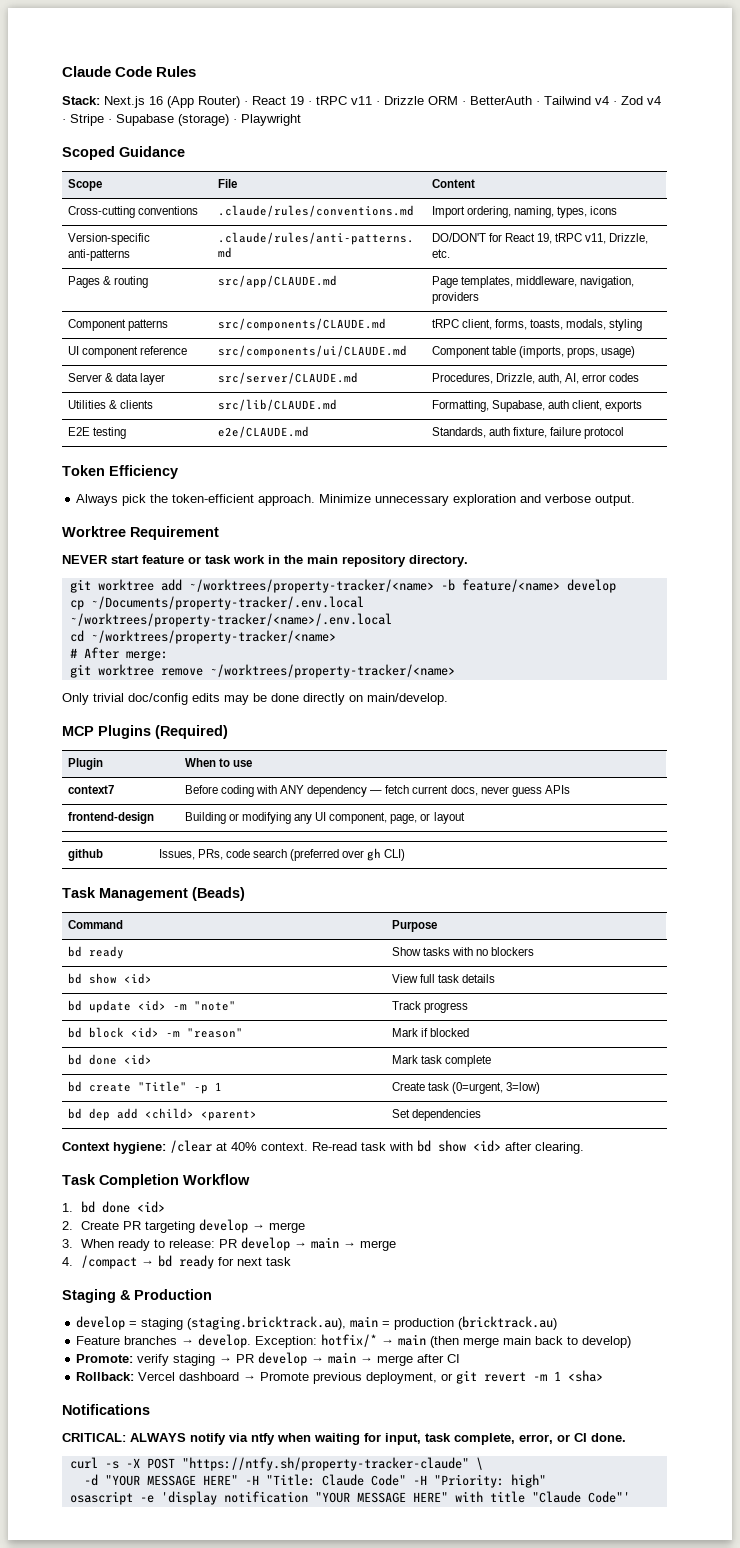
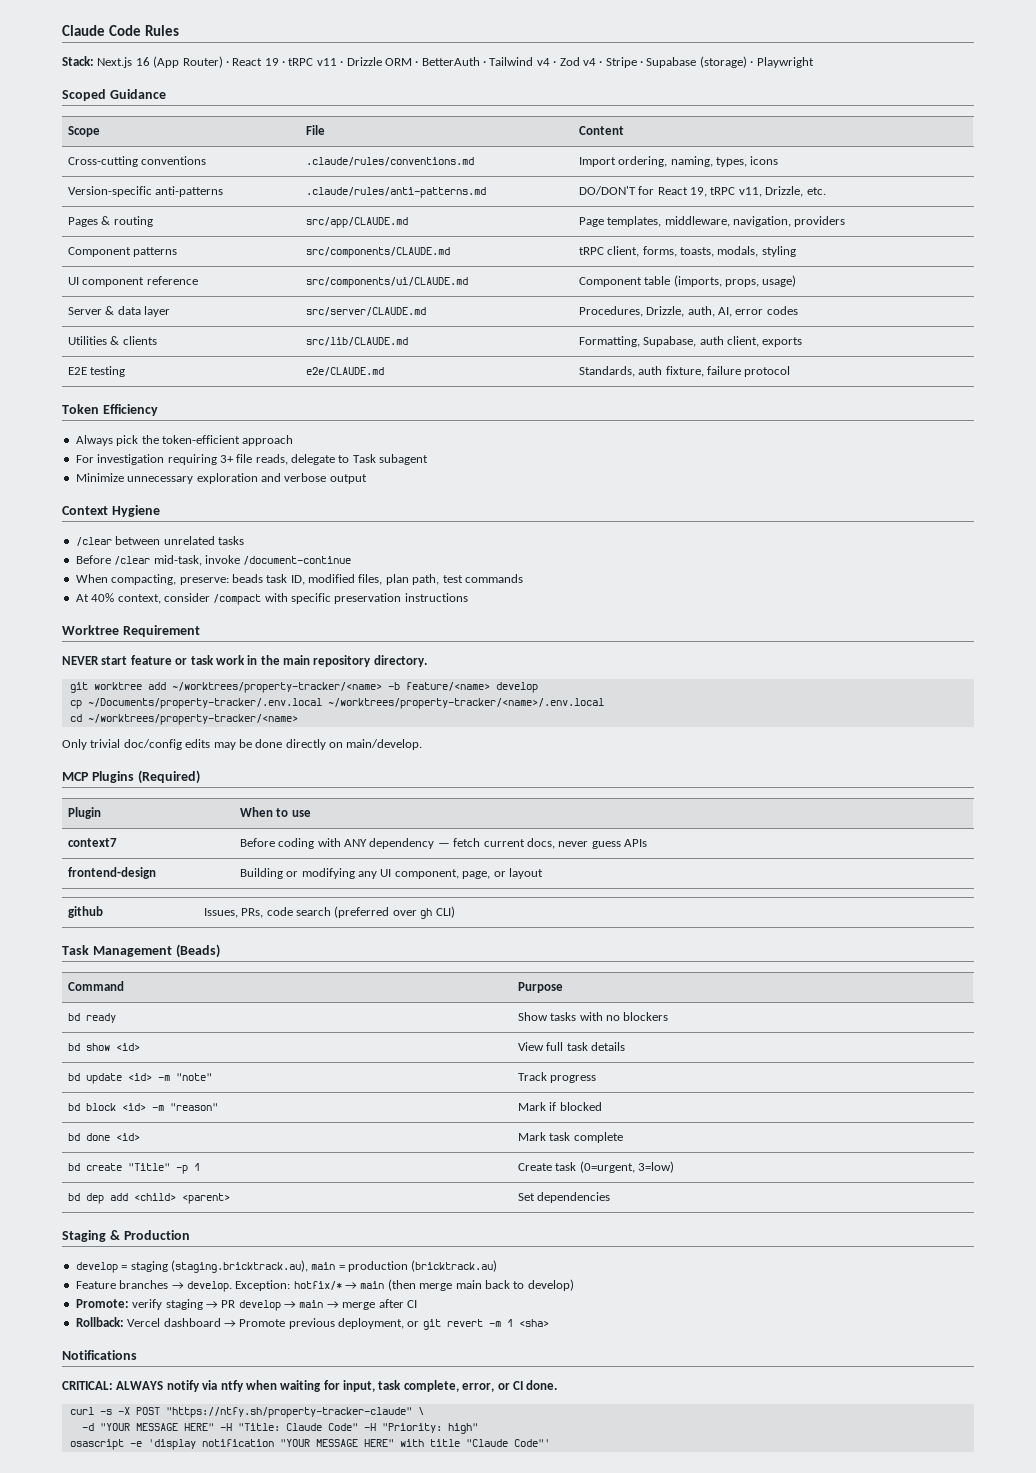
[258,494,316,506] approach. -> [242,435,294,446] [75,454,429,465] approach // For investigation requiring 3+ file reads, delegate to Task subagent //
[595,494,636,506] output. -> [329,474,367,484] [62,505,160,517] [75,536,244,546] [75,555,352,566] [75,574,523,585] [75,593,468,605] output // Context Hygiene // /clear between unrelated tasks // Before /clear mid-task, invoke /document-continue // When compacting, preserve: beads task ID, modified files, plan path, test commands // At 40% context, consider /compact with specific preservation instructions
[69,647,168,661] [69,664,455,678] // # After merge: // git worktree remove ~/worktrees/property-tracker/<name> -> (298, 719) none
[62,1140,584,1154] [62,1174,250,1188] [62,1201,166,1213] [62,1219,306,1233] [62,1237,397,1251] [62,1255,292,1269] // Context hygiene: /clear at 40% context. Re-read task with bd show <id> after clearing. // Task Completion Workflow // 1. bd done <id> // 2. Create PR targeting develop → merge // 3. When ready to release: PR develop → main → merge // 4. /compact → bd ready for next task -> (611, 1197) none

